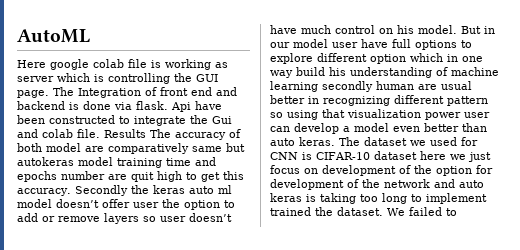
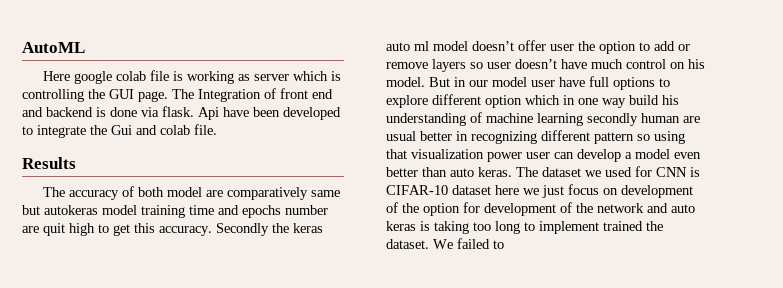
[49,115,115,124] constructed -> [283,107,341,120] developed
(100, 133) none -> (217, 129) //
(146, 133) none -> (76, 163) //

